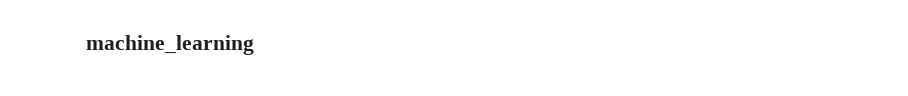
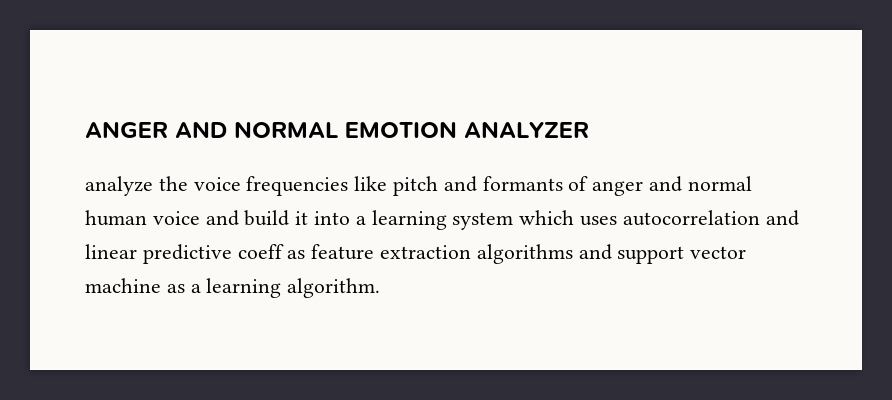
[86,35,254,55] machine_learning -> [85,121,589,138] [85,176,752,196] [85,210,799,230] [85,244,747,264] [85,278,381,298] ANGER AND NORMAL EMOTION ANALYZER // analyze the voice frequencies like pitch and formants of anger and normal human voice and build it into a learning system which uses autocorrelation and linear predictive coeff as feature extraction algorithms and support vector machine as a learning algorithm.

